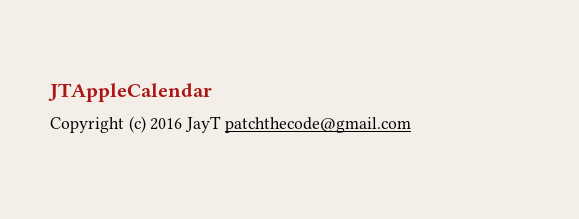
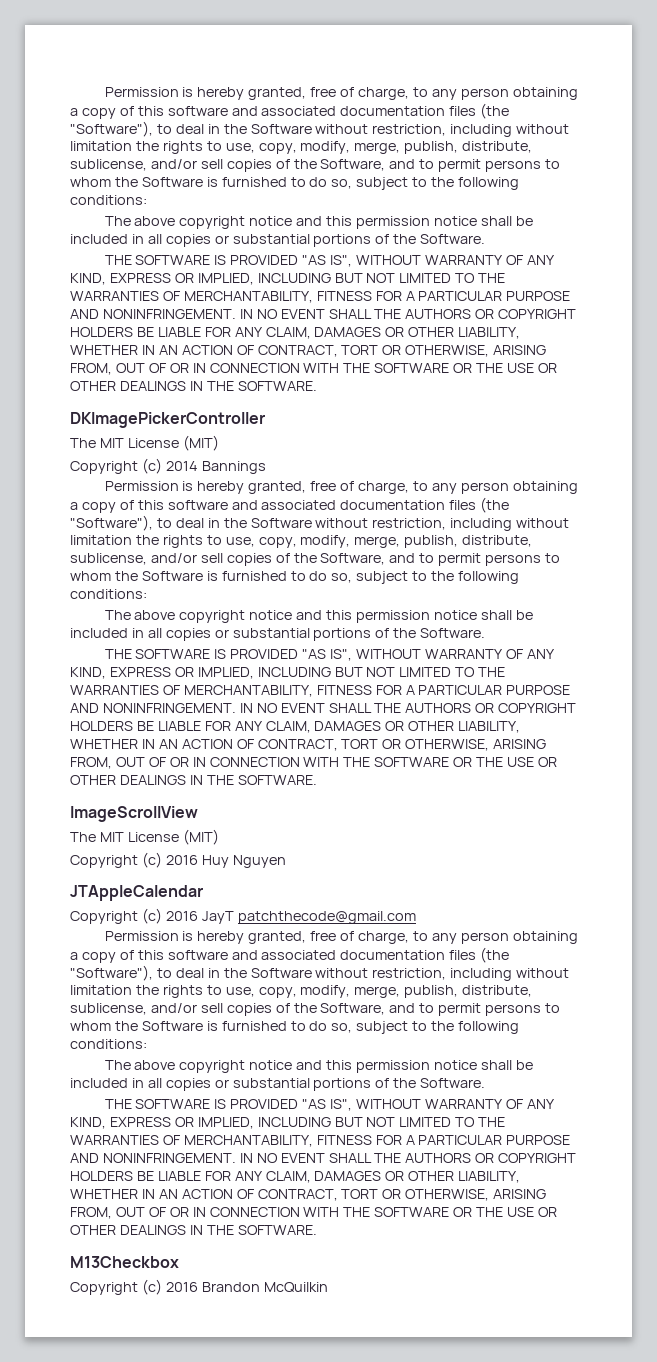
(48, 92) none -> [104,87,578,100] [70,103,510,119] [70,121,570,137] [70,141,533,154] [70,159,561,172] [70,177,520,190] [70,195,147,205] [104,216,533,229] [70,234,486,247] [104,255,555,267] [70,273,506,285] [70,291,571,303] [70,309,577,319] [70,327,521,339] [70,345,547,357] [70,363,557,375] [70,381,317,391] [70,412,265,428] [70,435,219,451] [70,458,266,474] [104,481,578,494] [70,497,510,513] [70,515,570,531] [70,535,533,548] [70,553,561,566] [70,571,520,584] [70,589,147,599] [104,610,533,623] [70,628,486,641] [104,649,555,661] [70,667,506,679] [70,685,571,697] [70,703,577,713] [70,721,521,733] [70,739,547,751] [70,757,557,769] [70,775,317,785] [70,806,198,822] [70,829,219,845] [70,852,286,868] Permission is hereby granted, free of charge, to any person obtaining a copy of this software and associated documentation files (the "Software"), to deal in the Software without restriction, including without limitation the rights to use, copy, modify, merge, publish, distribute, sublicense, and/or sell copies of the Software, and to permit persons to whom the Software is furnished to do so, subject to the following conditions: // The above copyright notice and this permission notice shall be included in all copies or substantial portions of the Software. // THE SOFTWARE IS PROVIDED "AS IS", WITHOUT WARRANTY OF ANY KIND, EXPRESS OR IMPLIED, INCLUDING BUT NOT LIMITED TO THE WARRANTIES OF MERCHANTABILITY, FITNESS FOR A PARTICULAR PURPOSE AND NONINFRINGEMENT. IN NO EVENT SHALL THE AUTHORS OR COPYRIGHT HOLDERS BE LIABLE FOR ANY CLAIM, DAMAGES OR OTHER LIABILITY, WHETHER IN AN ACTION OF CONTRACT, TORT OR OTHERWISE, ARISING FROM, OUT OF OR IN CONNECTION WITH THE SOFTWARE OR THE USE OR OTHER DEALINGS IN THE SOFTWARE. // DKImagePickerController // The MIT License (MIT) // Copyright (c) 2014 Bannings // Permission is hereby granted, free of charge, to any person obtaining a copy of this software and associated documentation files (the "Software"), to deal in the Software without restriction, including without limitation the rights to use, copy, modify, merge, publish, distribute, sublicense, and/or sell copies of the Software, and to permit persons to whom the Software is furnished to do so, subject to the following conditions: // The above copyright notice and this permission notice shall be included in all copies or substantial portions of the Software. // THE SOFTWARE IS PROVIDED "AS IS", WITHOUT WARRANTY OF ANY KIND, EXPRESS OR IMPLIED, INCLUDING BUT NOT LIMITED TO THE WARRANTIES OF MERCHANTABILITY, FITNESS FOR A PARTICULAR PURPOSE AND NONINFRINGEMENT. IN NO EVENT SHALL THE AUTHORS OR COPYRIGHT HOLDERS BE LIABLE FOR ANY CLAIM, DAMAGES OR OTHER LIABILITY, WHETHER IN AN ACTION OF CONTRACT, TORT OR OTHERWISE, ARISING FROM, OUT OF OR IN CONNECTION WITH THE SOFTWARE OR THE USE OR OTHER DEALINGS IN THE SOFTWARE. // ImageScrollView // The MIT License (MIT) // Copyright (c) 2016 Huy Nguyen //
(411, 125) none -> [104,931,578,944] [70,947,510,963] [70,965,570,981] [70,985,533,998] [70,1003,561,1016] [70,1021,520,1034] [70,1039,147,1049] [104,1060,533,1073] [70,1078,486,1091] [104,1099,555,1111] [70,1117,506,1129] [70,1135,571,1147] [70,1153,577,1163] [70,1171,521,1183] [70,1189,547,1201] [70,1207,557,1219] [70,1225,317,1235] [70,1256,179,1268] [70,1279,328,1295] // Permission is hereby granted, free of charge, to any person obtaining a copy of this software and associated documentation files (the "Software"), to deal in the Software without restriction, including without limitation the rights to use, copy, modify, merge, publish, distribute, sublicense, and/or sell copies of the Software, and to permit persons to whom the Software is furnished to do so, subject to the following conditions: // The above copyright notice and this permission notice shall be included in all copies or substantial portions of the Software. // THE SOFTWARE IS PROVIDED "AS IS", WITHOUT WARRANTY OF ANY KIND, EXPRESS OR IMPLIED, INCLUDING BUT NOT LIMITED TO THE WARRANTIES OF MERCHANTABILITY, FITNESS FOR A PARTICULAR PURPOSE AND NONINFRINGEMENT. IN NO EVENT SHALL THE AUTHORS OR COPYRIGHT HOLDERS BE LIABLE FOR ANY CLAIM, DAMAGES OR OTHER LIABILITY, WHETHER IN AN ACTION OF CONTRACT, TORT OR OTHERWISE, ARISING FROM, OUT OF OR IN CONNECTION WITH THE SOFTWARE OR THE USE OR OTHER DEALINGS IN THE SOFTWARE. // M13Checkbox // Copyright (c) 2016 Brandon McQuilkin

